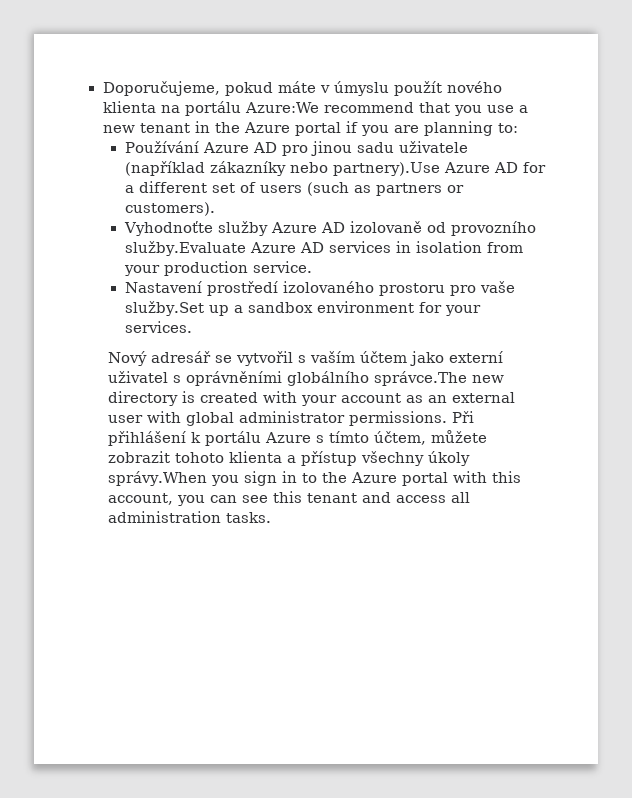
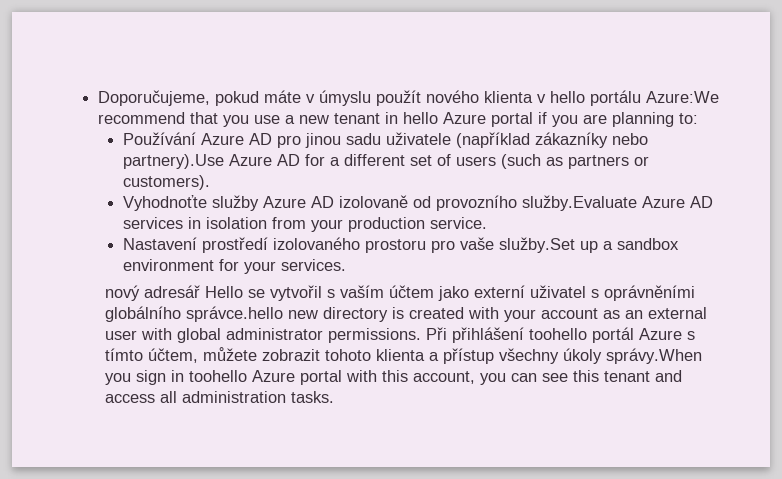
[160,105,180,113] na -> [537,91,586,103] v hello
[214,122,240,133] the -> [403,112,439,124] hello
[108,351,212,366] Nový adresář -> [105,285,244,301] nový adresář Hello
[374,371,468,386] správce.The -> [186,306,284,322] správce.hello
[191,431,262,446] k portálu -> [529,327,635,343] toohello portál
[302,472,348,483] to the -> [189,370,248,382] toohello

